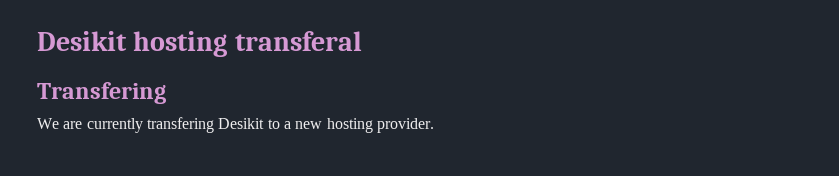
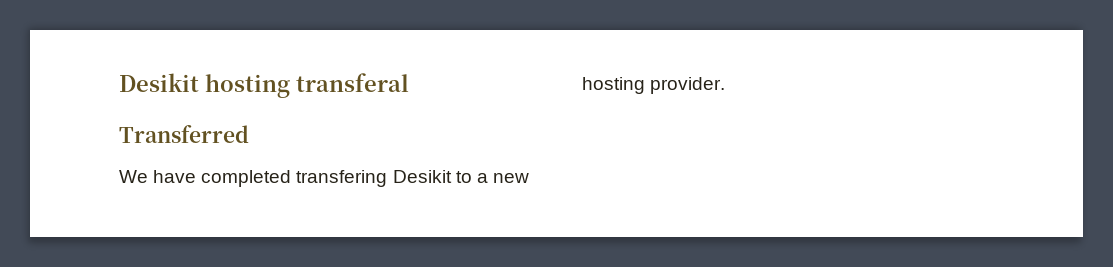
[37,82,166,104] Transfering -> [119,125,249,143] Transferred
[63,118,143,133] are currently -> [153,170,292,187] have completed

